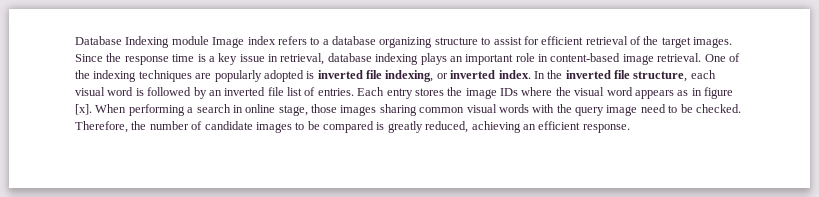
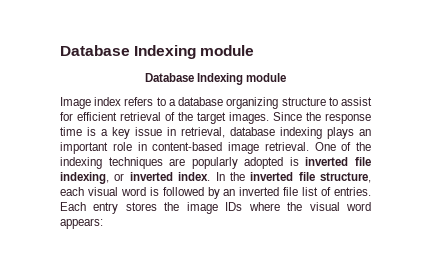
[75,36,209,48] Database Indexing module -> [60,45,255,59] [144,73,287,85] Database Indexing module // Database Indexing module //
[634,87,733,99] [75,104,741,116] [75,121,630,133] appears as in figure [x]. When performing a search in online stage, those images sharing common visual words with the query image need to be checked. Therefore, the number of candidate images to be compared is greatly reduced, achieving an efficient response. -> [60,218,103,229] appears:

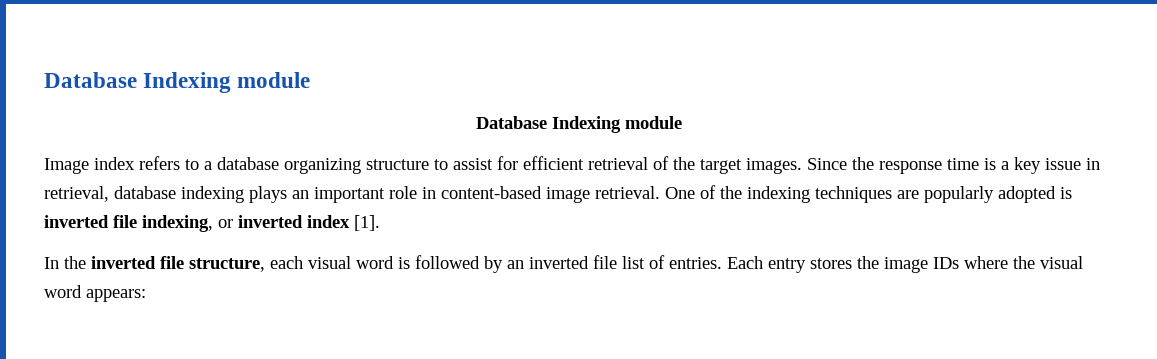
[178,172,211,181] index. -> [307,215,380,231] index [1]. //

